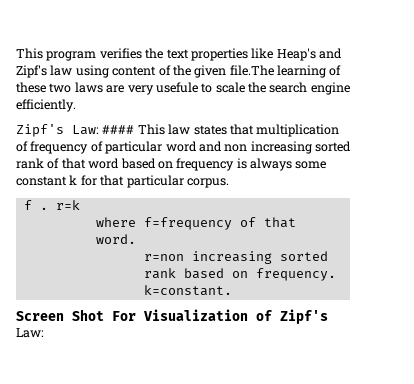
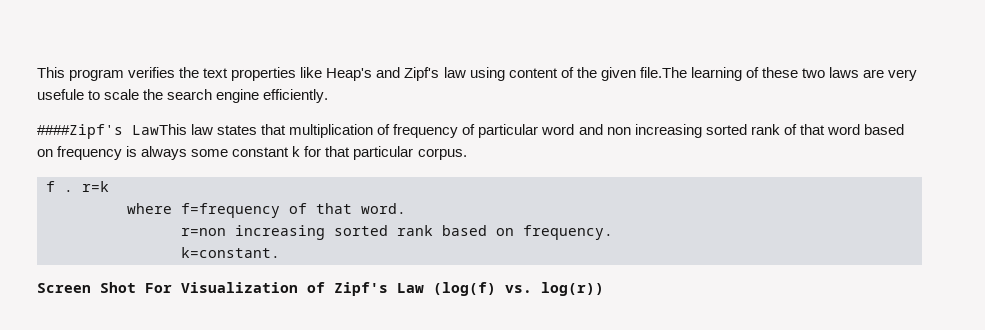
[16,124,165,137] Zipf's Law: #### This -> [37,124,187,139] ####Zipf's LawThis
[16,328,44,338] Law: -> [397,282,604,296] Law (log(f) vs. log(r))

